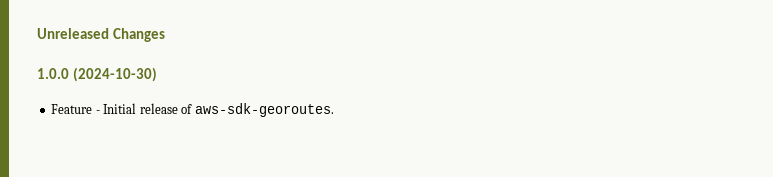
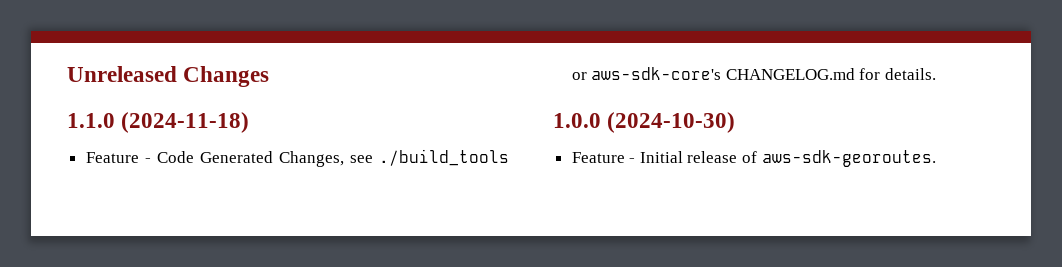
(166, 35) none -> [67,112,250,133] [85,149,509,167] [571,67,937,80] // 1.1.0 (2024-11-18) // Feature - Code Generated Changes, see ./build_tools or aws-sdk-core's CHANGELOG.md for details.

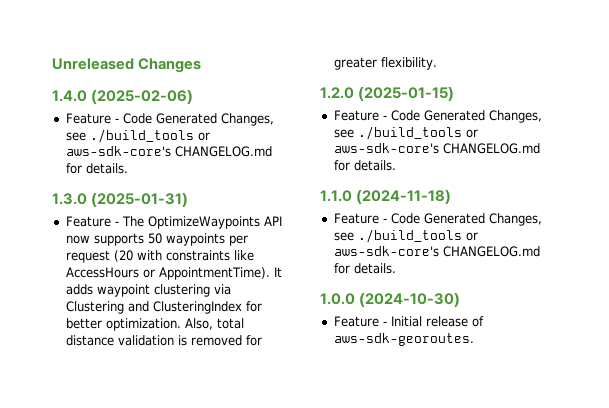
(270, 76) none -> [52,89,194,104] [65,113,274,126] [65,129,210,143] [65,146,272,157] [65,163,128,174] [52,192,189,207] [65,216,282,229] [65,233,248,246] [65,250,254,263] [65,267,282,280] [65,284,231,297] [65,301,262,314] [65,318,244,331] [65,335,262,346] [333,57,437,70] [320,86,455,101] [333,110,542,123] [333,126,478,140] [333,143,540,154] [333,160,396,171] // 1.4.0 (2025-02-06) // Feature - Code Generated Changes, see ./build_tools or aws-sdk-core's CHANGELOG.md for details. // 1.3.0 (2025-01-31) // Feature - The OptimizeWaypoints API now supports 50 waypoints per request (20 with constraints like AccessHours or AppointmentTime). It adds waypoint clustering via Clustering and ClusteringIndex for better optimization. Also, total distance validation is removed for greater flexibility. // 1.2.0 (2025-01-15) // Feature - Code Generated Changes, see ./build_tools or aws-sdk-core's CHANGELOG.md for details.

